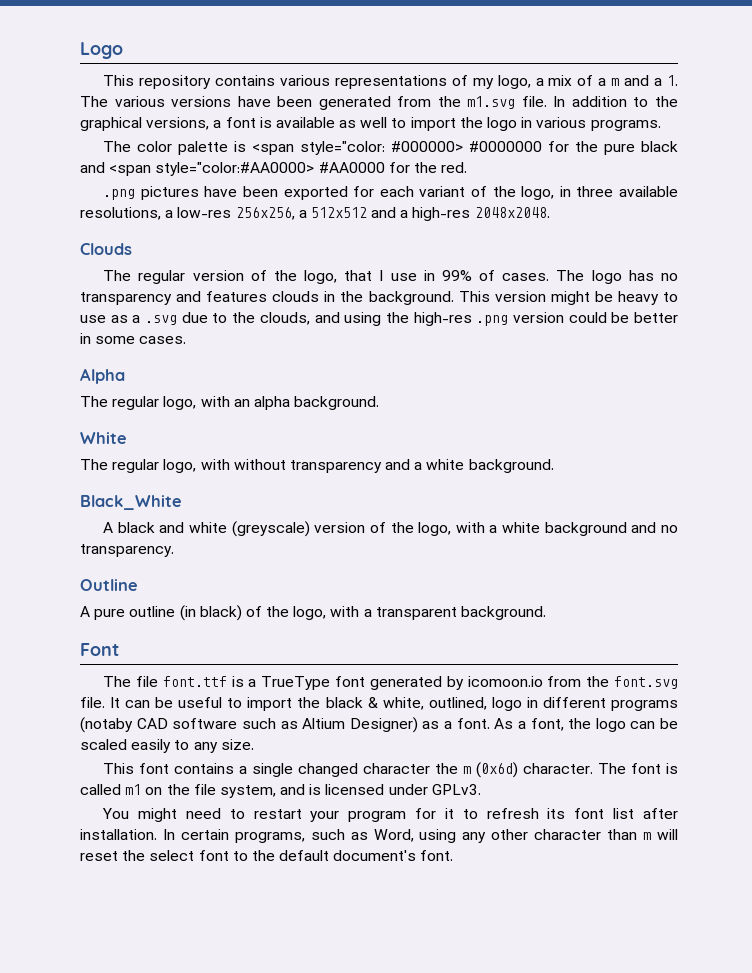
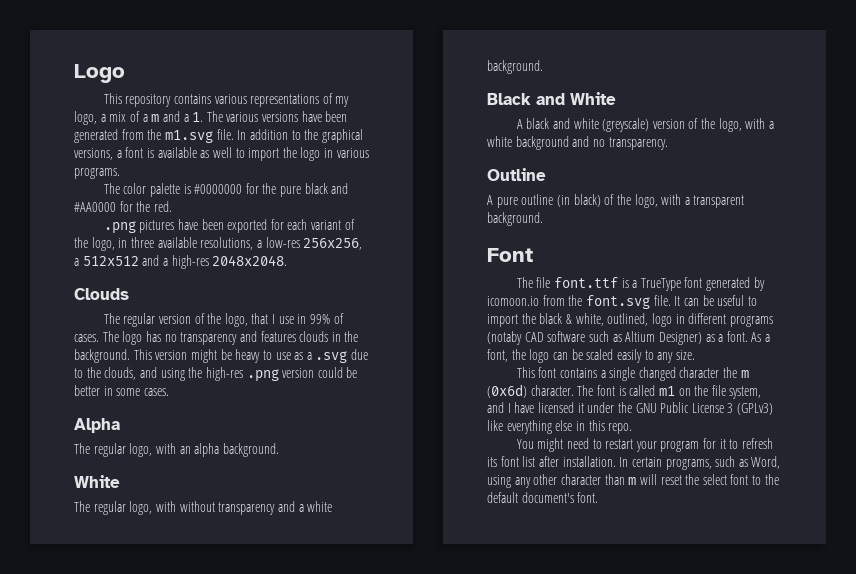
[252,141,464,155] <span style="color: #000000> -> (191, 189) none
[109,162,315,176] <span style="color:#AA0000> -> (349, 188) none
[80,495,182,510] Black_White -> [487,92,616,105] Black and White
[309,784,481,795] is licensed under GPLv3. -> [507,402,774,415] [487,420,633,434] I have licensed it under the GNU Public License 3 (GPLv3) like everything else in this repo.

